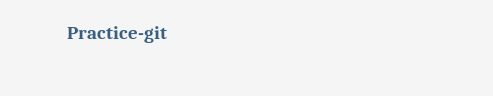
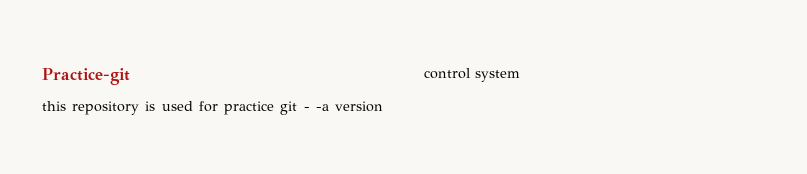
(167, 34) none -> [42,101,384,115] [424,68,520,82] // this repository is used for practice git - -a version control system

